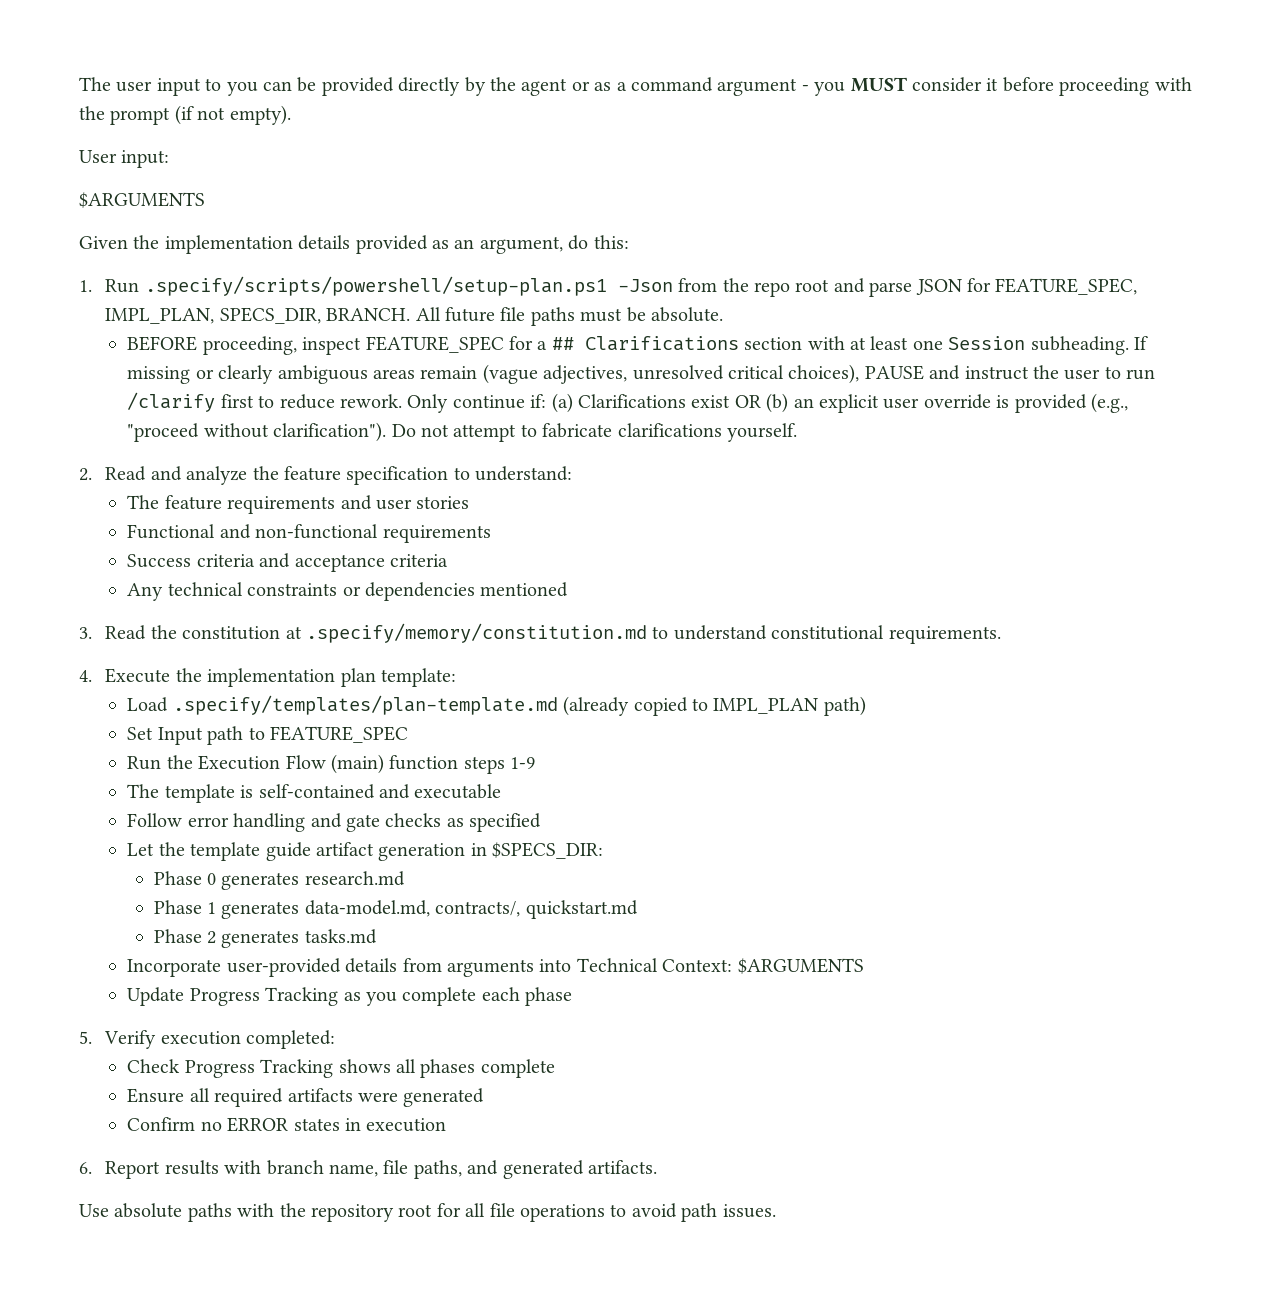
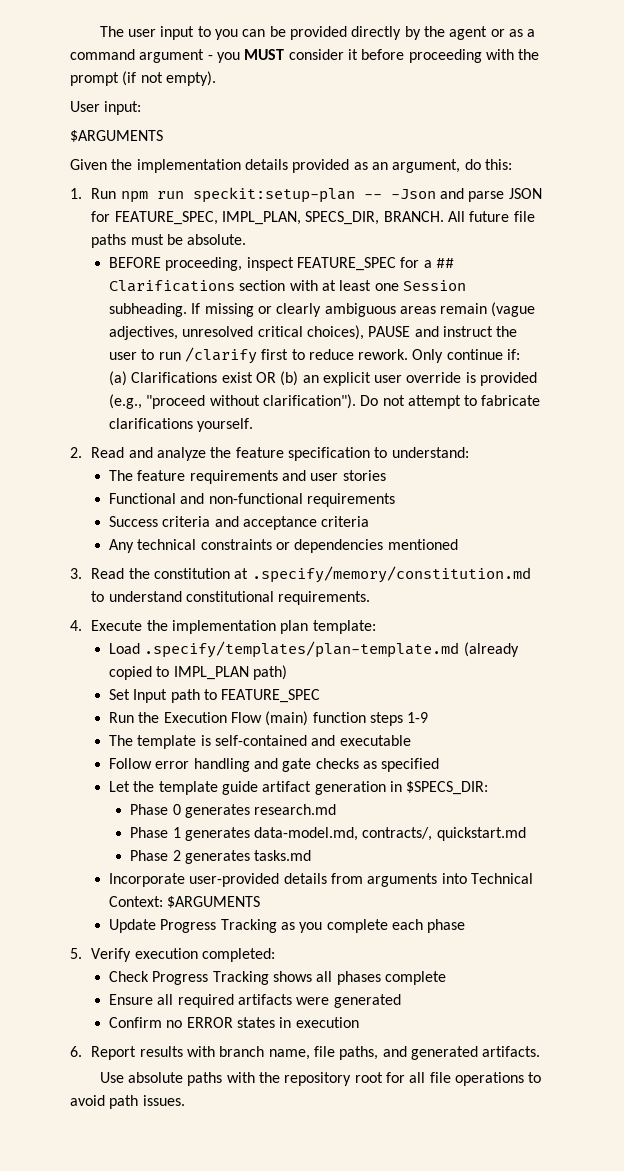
[144,276,830,297] .specify/scripts/powershell/setup-plan.ps1 -Json from the repo root -> [120,187,436,203] npm run speckit:setup-plan -- -Json

